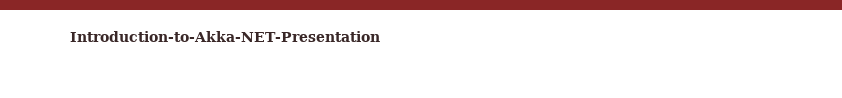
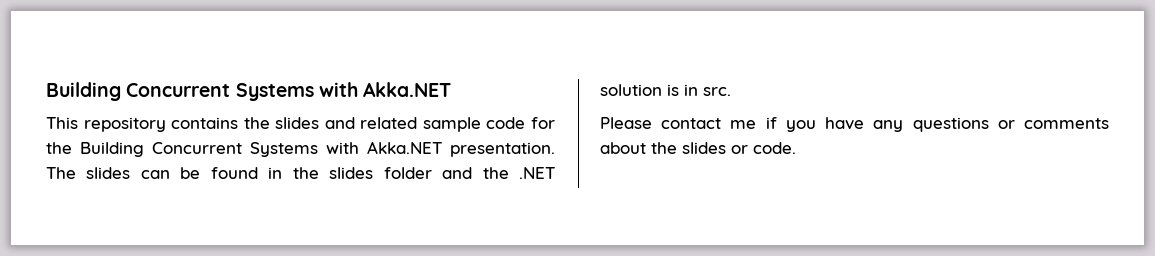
[70,31,380,42] Introduction-to-Akka-NET-Presentation -> [46,82,452,101] [46,117,555,132] [46,141,555,157] [46,167,555,179] [600,84,731,96] [600,117,1109,132] [600,142,796,154] Building Concurrent Systems with Akka.NET // This repository contains the slides and related sample code for the Building Concurrent Systems with Akka.NET presentation. The slides can be found in the slides folder and the .NET solution is in src. // Please contact me if you have any questions or comments about the slides or code.

